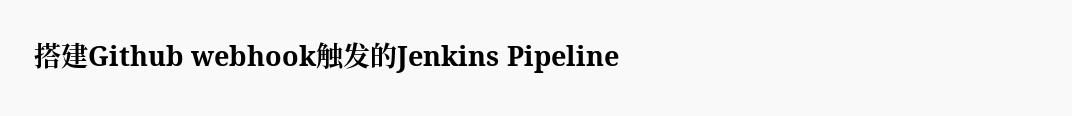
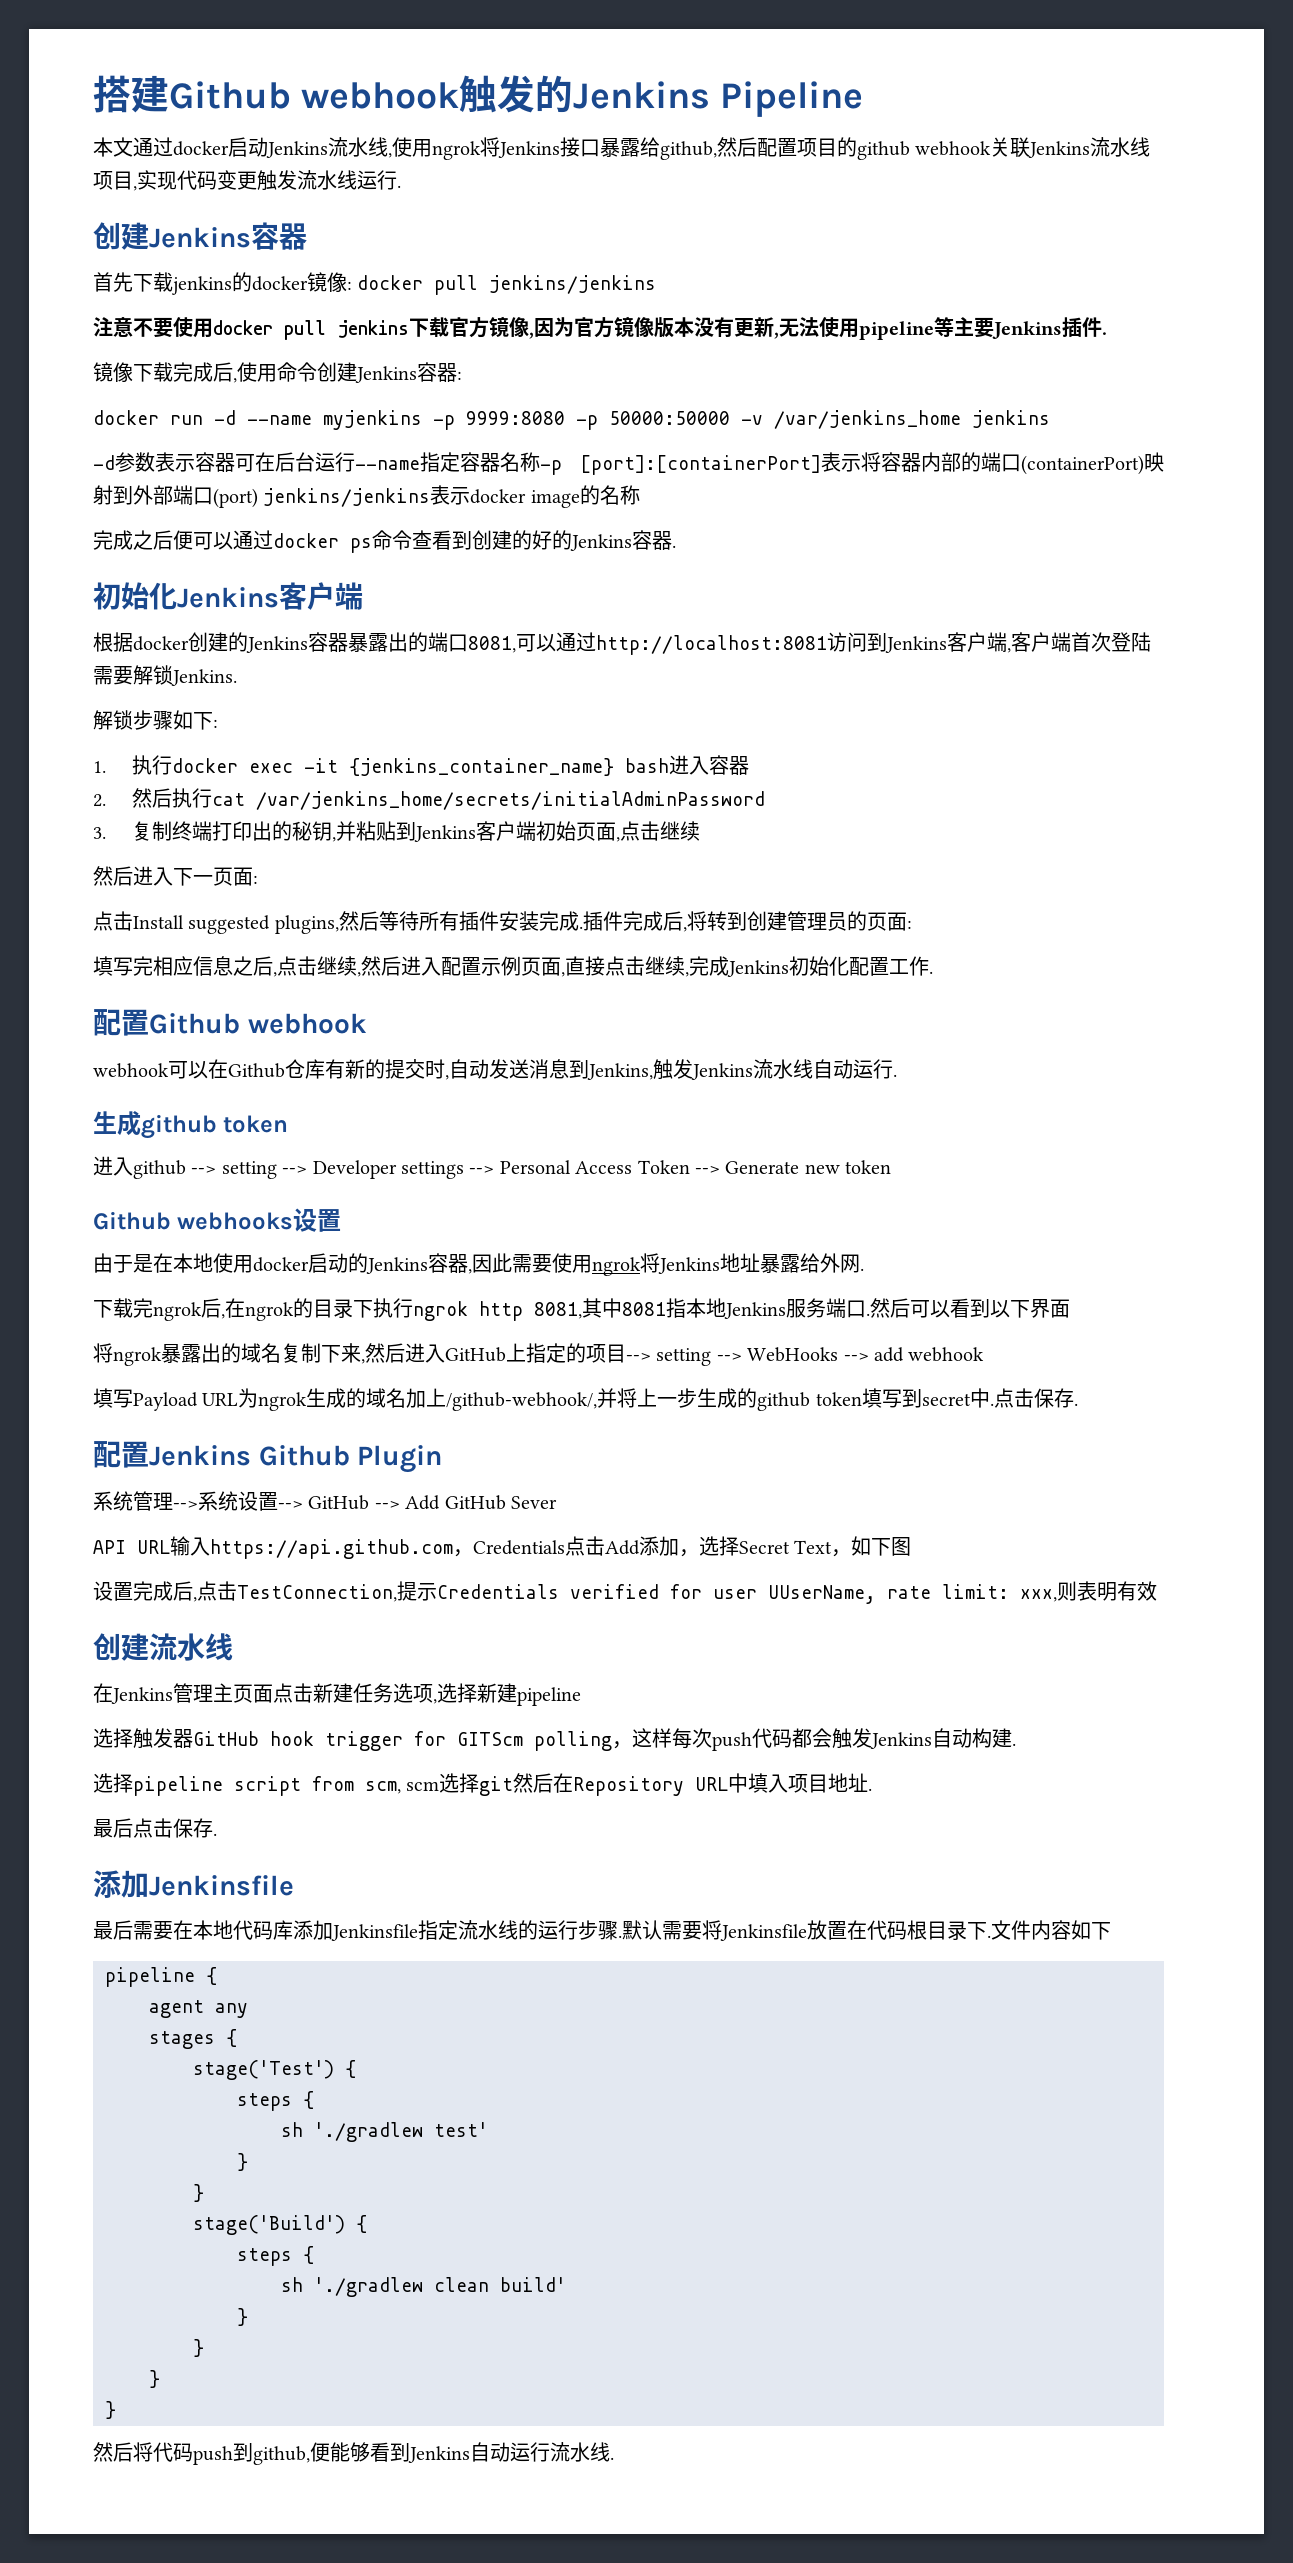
(619, 59) none -> [93,137,1151,160] [93,170,401,191] [93,222,307,250] [93,272,657,295] [93,316,1107,340] [93,362,462,383] [93,410,1050,430] [93,452,1164,475] [93,485,640,508] [93,530,676,553] [93,582,363,610] [93,632,1151,655] [93,665,237,686] [93,710,218,730] [93,755,750,776] [93,788,766,810] [93,821,701,842] [93,866,258,886] [93,911,912,934] [93,956,933,977] [93,1009,367,1036] [93,1059,897,1080] [93,1111,289,1139] [93,1156,892,1179] [93,1208,342,1232] [93,1253,864,1276] [93,1298,1070,1321] [93,1343,985,1366] [93,1388,1078,1411] [93,1441,443,1473] [93,1491,557,1511] [93,1536,912,1559] [93,1581,1157,1604] [93,1633,233,1661] [93,1683,581,1706] [93,1728,1016,1751] [93,1773,873,1796] [93,1818,217,1838] [93,1870,294,1898] [93,1920,1111,1941] [105,1967,217,1987] [149,2000,248,2018] [149,2029,237,2049] [193,2060,356,2080] [237,2091,314,2111] [281,2122,488,2142] [237,2153,248,2171] [193,2184,204,2202] [193,2215,367,2235] [237,2246,314,2266] [281,2277,566,2297] [237,2308,248,2326] [193,2339,204,2357] [149,2370,160,2388] [105,2401,116,2419] [93,2442,614,2465] // 本文通过docker启动Jenkins流水线,使用ngrok将Jenkins接口暴露给github,然后配置项目的github webhook关联Jenkins流水线项目,实现代码变更触发流水线运行. // 创建Jenkins容器 // 首先下载jenkins的docker镜像: docker pull jenkins/jenkins // 注意不要使用docker pull jenkins下载官方镜像,因为官方镜像版本没有更新,无法使用pipeline等主要Jenkins插件. // 镜像下载完成后,使用命令创建Jenkins容器: // docker run -d --name myjenkins -p 9999:8080 -p 50000:50000 -v /var/jenkins_home jenkins // -d参数表示容器可在后台运行--name指定容器名称-p [port]:[containerPort]表示将容器内部的端口(containerPort)映射到外部端口(port) jenkins/jenkins表示docker image的名称 // 完成之后便可以通过docker ps命令查看到创建的好的Jenkins容器. // 初始化Jenkins客户端 // 根据docker创建的Jenkins容器暴露出的端口8081,可以通过http://localhost:8081访问到Jenkins客户端,客户端首次登陆需要解锁Jenkins. // 解锁步骤如下: // 1.执行docker exec -it {jenkins_container_name} bash进入容器 // 2.然后执行cat /var/jenkins_home/secrets/initialAdminPassword // 3.复制终端打印出的秘钥,并粘贴到Jenkins客户端初始页面,点击继续 // 然后进入下一页面: // 点击Install suggested plugins,然后等待所有插件安装完成.插件完成后,将转到创建管理员的页面: // 填写完相应信息之后,点击继续,然后进入配置示例页面,直接点击继续,完成Jenkins初始化配置工作. // 配置Github webhook // webhook可以在Github仓库有新的提交时,自动发送消息到Jenkins,触发Jenkins流水线自动运行. // 生成github token // 进入github --> setting --> Developer settings --> Personal Access Token --> Generate new token // Github webhooks设置 // 由于是在本地使用docker启动的Jenkins容器,因此需要使用ngrok将Jenkins地址暴露给外网. // 下载完ngrok后,在ngrok的目录下执行ngrok http 8081,其中8081指本地Jenkins服务端口.然后可以看到以下界面 // 将ngrok暴露出的域名复制下来,然后进入GitHub上指定的项目--> setting --> WebHooks --> add webhook // 填写Payload URL为ngrok生成的域名加上/github-webhook/,并将上一步生成的github token填写到secret中.点击保存. // 配置Jenkins Github Plugin // 系统管理-->系统设置--> GitHub --> Add GitHub Sever // API URL输入https://api.github.com，Credentials点击Add添加，选择Secret Text，如下图 // 设置完成后,点击TestConnection,提示Credentials verified for user UUserName, rate limit: xxx,则表明有效 // 创建流水线 // 在Jenkins管理主页面点击新建任务选项,选择新建pipeline // 选择触发器GitHub hook trigger for GITScm polling，这样每次push代码都会触发Jenkins自动构建. // 选择pipeline script from scm, scm选择git然后在Repository URL中填入项目地址. // 最后点击保存. // 添加Jenkinsfile // 最后需要在本地代码库添加Jenkinsfile指定流水线的运行步骤.默认需要将Jenkinsfile放置在代码根目录下.文件内容如下 // pipeline { // agent any // stages { // stage('Test') { // steps { // sh './gradlew test' // } // } // stage('Build') { // steps { // sh './gradlew clean build' // } // } // } // } // 然后将代码push到github,便能够看到Jenkins自动运行流水线.

